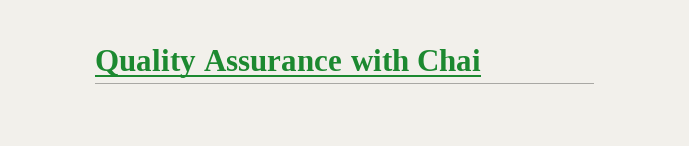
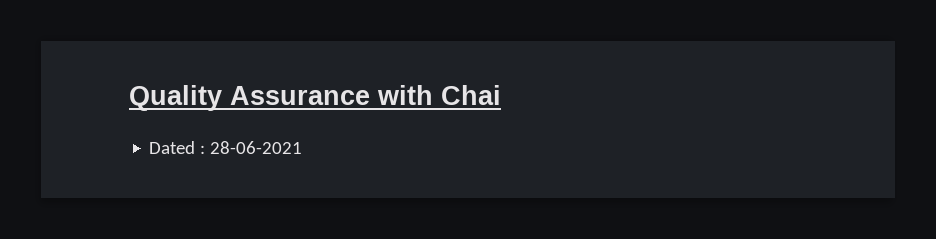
(482, 60) none -> [149,141,303,154] // Dated : 28-06-2021

